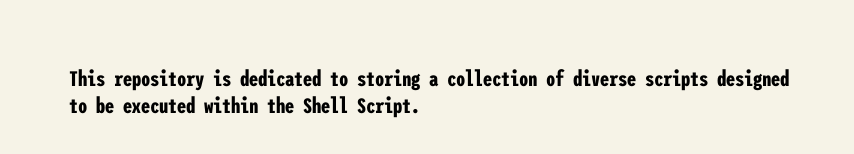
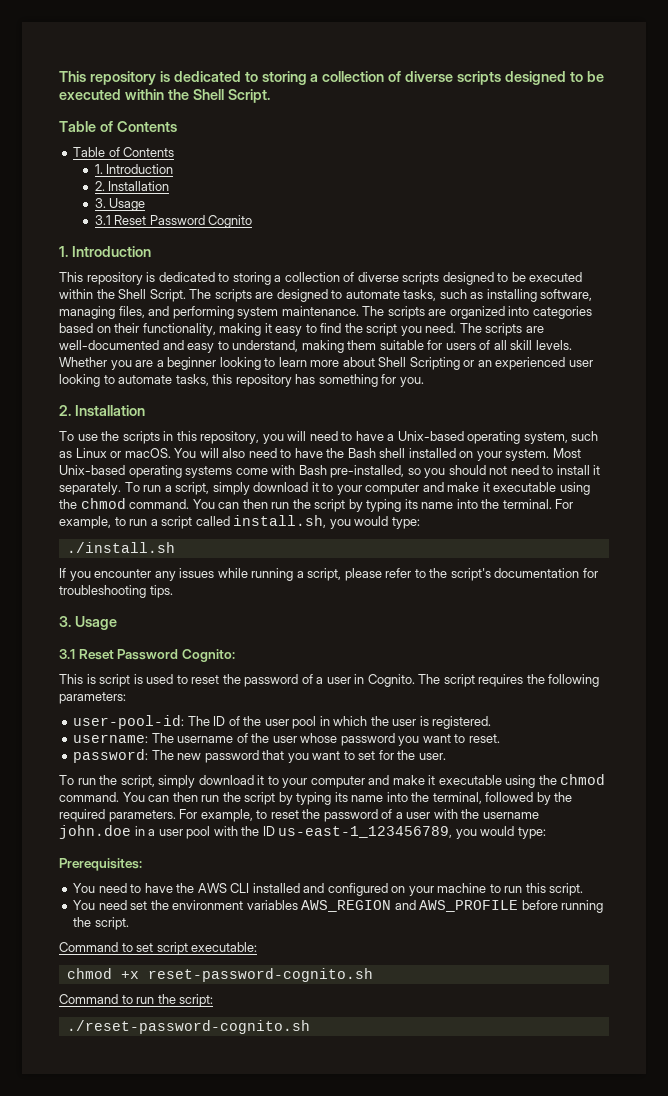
(420, 107) none -> [59,121,177,132] [73,147,175,157] [94,164,174,174] [94,181,170,191] [94,198,146,211] [94,215,253,228] [59,246,151,257] [59,272,583,285] [59,289,593,302] [59,306,592,319] [59,323,544,336] [59,340,572,353] [59,357,593,370] [59,374,424,387] [59,405,145,416] [59,431,599,444] [59,448,581,461] [59,465,601,478] [59,482,590,495] [59,498,574,512] [59,515,420,529] [66,542,175,553] [59,568,598,581] [59,585,173,598] [59,616,117,630] [59,649,235,662] [59,674,600,687] [59,692,126,704] [73,715,492,729] [73,733,500,746] [73,749,446,763] [59,774,606,788] [59,792,573,805] [59,809,539,822] [59,825,546,839] [59,858,142,871] [73,883,584,896] [73,900,604,913] [73,917,129,930] [59,942,258,955] [66,968,373,982] [59,994,214,1007] [66,1020,310,1034] // Table of Contents // Table of Contents // 1. Introduction // 2. Installation // 3. Usage // 3.1 Reset Password Cognito // 1. Introduction // This repository is dedicated to storing a collection of diverse scripts designed to be executed within the Shell Script. The scripts are designed to automate tasks, such as installing software, managing files, and performing system maintenance. The scripts are organized into categories based on their functionality, making it easy to find the script you need. The scripts are well-documented and easy to understand, making them suitable for users of all skill levels. Whether you are a beginner looking to learn more about Shell Scripting or an experienced user looking to automate tasks, this repository has something for you. // 2. Installation // To use the scripts in this repository, you will need to have a Unix-based operating system, such as Linux or macOS. You will also need to have the Bash shell installed on your system. Most Unix-based operating systems come with Bash pre-installed, so you should not need to install it separately. To run a script, simply download it to your computer and make it executable using the chmod command. You can then run the script by typing its name into the terminal. For example, to run a script called install.sh, you would type: // ./install.sh // If you encounter any issues while running a script, please refer to the script's documentation for troubleshooting tips. // 3. Usage // 3.1 Reset Password Cognito: // This is script is used to reset the password of a user in Cognito. The script requires the following parameters: // user-pool-id: The ID of the user pool in which the user is registered. // username: The username of the user whose password you want to reset. // password: The new password that you want to set for the user. // To run the script, simply download it to your computer and make it executable using the chmod command. You can then run the script by typing its name into the terminal, followed by the required parameters. For example, to reset the password of a user with the username john.doe in a user pool with the ID us-east-1_123456789, you would type: // Prerequisites: // You need to have the AWS CLI installed and configured on your machine to run this script. // You need set the environment variables AWS_REGION and AWS_PROFILE before running the script. // Command to set script executable: // chmod +x reset-password-cognito.sh // Command to run the script: // ./reset-password-cognito.sh

